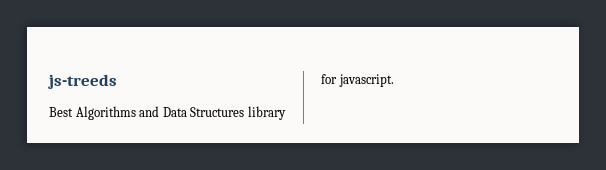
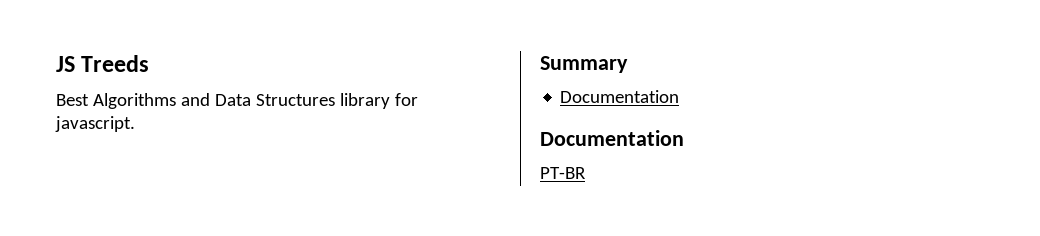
[48,74,117,89] js-treeds -> [56,55,150,72] JS Treeds
(394, 80) none -> [540,56,628,73] [560,90,680,103] [540,130,684,146] [540,167,586,179] // Summary // Documentation // Documentation // PT-BR

